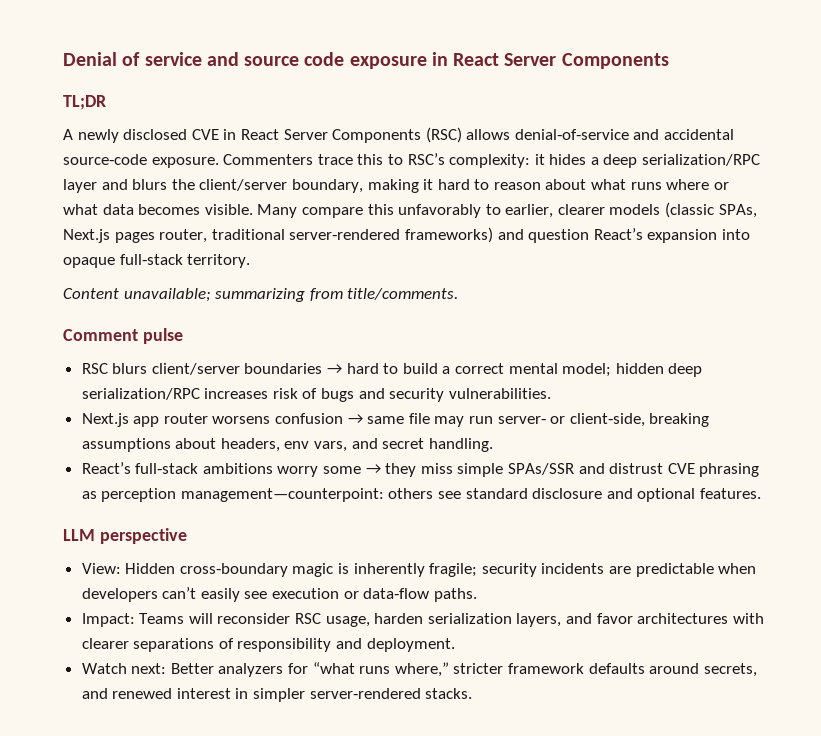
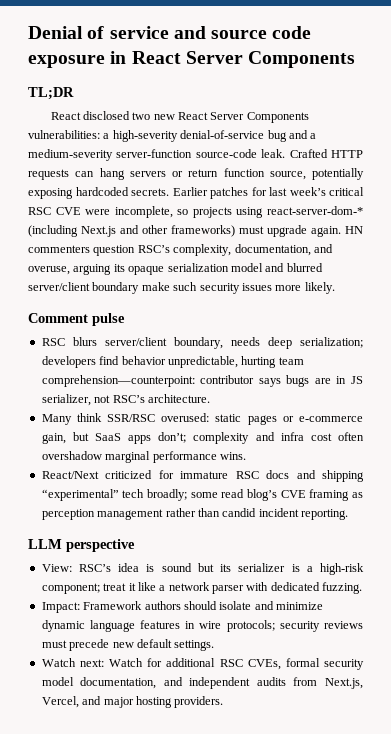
[63,127,735,143] [63,153,761,168] [63,179,729,193] [63,202,757,218] [63,227,750,243] [63,254,251,268] [63,288,459,302] [63,328,183,344] [81,363,703,377] [81,388,551,402] [81,413,710,427] [81,438,493,452] [81,462,760,477] [81,488,762,502] [63,528,187,544] [81,563,757,577] [81,587,477,602] [81,613,764,627] [81,638,455,652] [81,662,757,677] [81,688,473,702] A newly disclosed CVE in React Server Components (RSC) allows denial‑of‑service and accidental source‑code exposure. Commenters trace this to RSC’s complexity: it hides a deep serialization/RPC layer and blurs the client/server boundary, making it hard to reason about what runs where or what data becomes visible. Many compare this unfavorably to earlier, clearer models (classic SPAs, Next.js pages router, traditional server‑rendered frameworks) and question React’s expansion into opaque full‑stack territory. // Content unavailable; summarizing from title/comments. // Comment pulse // RSC blurs client/server boundaries → hard to build a correct mental model; hidden deep serialization/RPC increases risk of bugs and security vulnerabilities. // Next.js app router worsens confusion → same file may run server‑ or client‑side, breaking assumptions about headers, env vars, and secret handling. // React’s full‑stack ambitions worry some → they miss simple SPAs/SSR and distrust CVE phrasing as perception management—counterpoint: others see standard disclosure and optional features. // LLM perspective // View: Hidden cross‑boundary magic is inherently fragile; security incidents are predictable when developers can’t easily see execution or data‑flow paths. // Impact: Teams will reconsider RSC usage, harden serialization layers, and favor architectures with clearer separations of responsibility and deployment. // Watch next: Better analyzers for “what runs where,” stricter framework defaults around secrets, and renewed interest in simpler server‑rendered stacks. -> [50,111,309,123] [28,130,317,142] [28,149,363,161] [28,168,364,180] [28,187,364,199] [28,206,364,218] [28,225,363,237] [28,244,333,256] [28,263,323,275] [28,282,335,294] [28,313,125,326] [41,337,363,349] [41,356,304,368] [41,375,364,387] [41,394,210,406] [41,413,363,425] [41,432,364,444] [41,451,246,463] [41,470,364,482] [41,489,363,501] [41,508,348,520] [28,539,135,552] [41,563,364,575] [41,582,363,594] [41,601,323,613] [41,620,363,632] [41,639,215,651] [41,658,364,670] [41,677,363,689] [41,696,224,708] React disclosed two new React Server Components vulnerabilities: a high‑severity denial‑of‑service bug and a medium‑severity server‑function source‑code leak. Crafted HTTP requests can hang servers or return function source, potentially exposing hardcoded secrets. Earlier patches for last week’s critical RSC CVE were incomplete, so projects using react‑server‑dom-* (including Next.js and other frameworks) must upgrade again. HN commenters question RSC’s complexity, documentation, and overuse, arguing its opaque serialization model and blurred server/client boundary make such security issues more likely. // Comment pulse // RSC blurs server/client boundary, needs deep serialization; developers find behavior unpredictable, hurting team comprehension—counterpoint: contributor says bugs are in JS serializer, not RSC’s architecture. // Many think SSR/RSC overused: static pages or e‑commerce gain, but SaaS apps don’t; complexity and infra cost often overshadow marginal performance wins. // React/Next criticized for immature RSC docs and shipping “experimental” tech broadly; some read blog’s CVE framing as perception management rather than candid incident reporting. // LLM perspective // View: RSC’s idea is sound but its serializer is a high-risk component; treat it like a network parser with dedicated fuzzing. // Impact: Framework authors should isolate and minimize dynamic language features in wire protocols; security reviews must precede new default settings. // Watch next: Watch for additional RSC CVEs, formal security model documentation, and independent audits from Next.js, Vercel, and major hosting providers.

